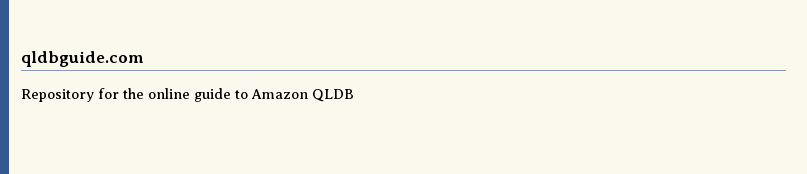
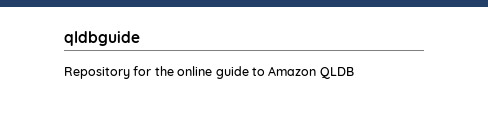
[21,51,144,67] qldbguide.com -> [64,31,140,46] qldbguide

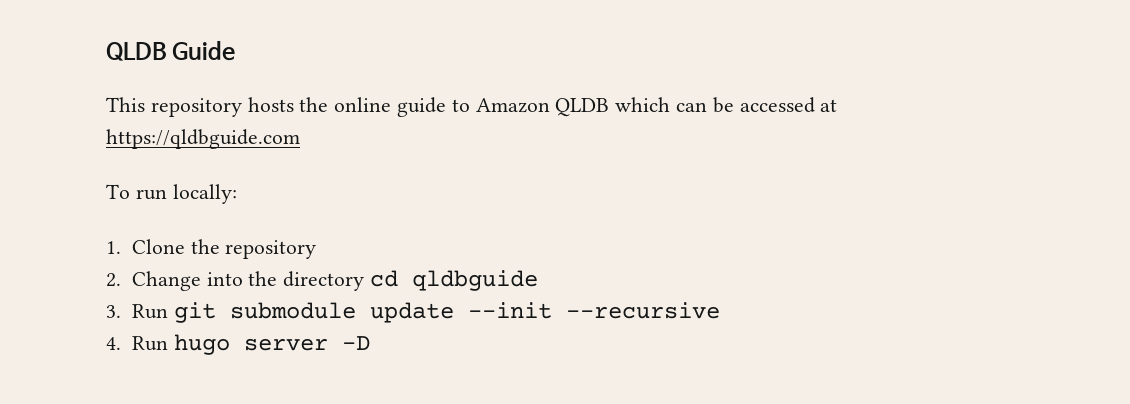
[64,31,140,46] [64,66,152,79] qldbguide // Repository for -> [106,41,236,61] [106,97,294,117] QLDB Guide // This repository hosts
(354, 73) none -> [615,97,838,113] [106,129,300,149] [106,184,237,204] [106,239,317,259] [106,270,538,291] [106,302,720,323] [106,334,370,355] which can be accessed at https://qldbguide.com // To run locally: // 1. Clone the repository // 2. Change into the directory cd qldbguide // 3. Run git submodule update --init --recursive // 4. Run hugo server -D

